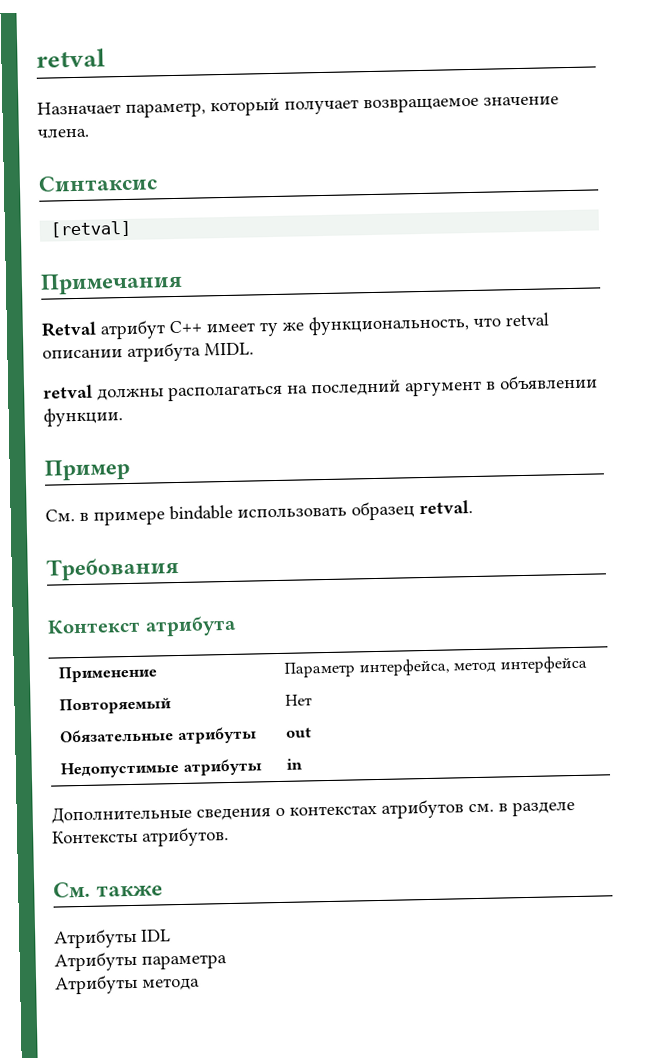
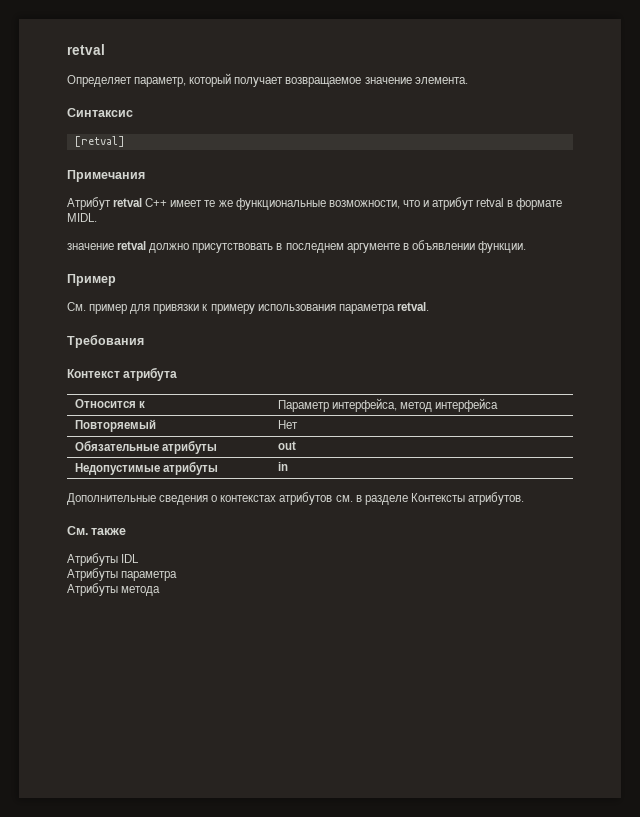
[37,101,121,115] Назначает -> [67,75,132,87] Определяет
[37,127,89,138] члена. -> [414,77,468,84] элемента.
[41,312,549,340] [42,342,254,362] [43,379,482,402] Retval атрибут C++ имеет ту же функциональность, что retval описании атрибута MIDL. // retval должны располагаться на последний аргумент -> [67,197,563,210] [67,213,97,222] [67,241,400,253] Атрибут retval C++ имеет те же функциональные возможности, что и атрибут retval в формате MIDL. // значение retval должно присутствовать в последнем аргументе
[79,501,415,526] в примере bindable использовать образец -> [89,304,395,314] пример для привязки к примеру использования параметра
[58,665,159,683] Применение -> [74,399,145,408] Относится к

